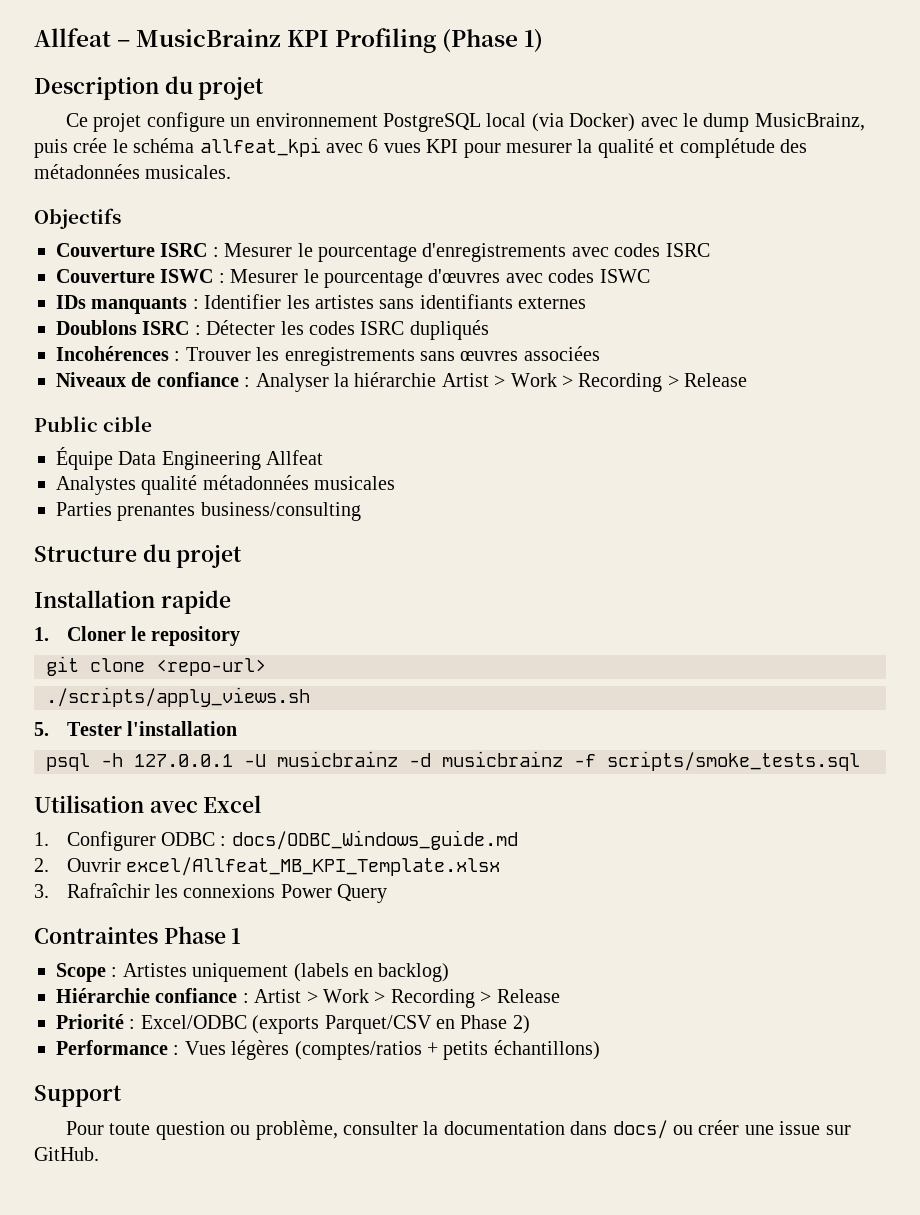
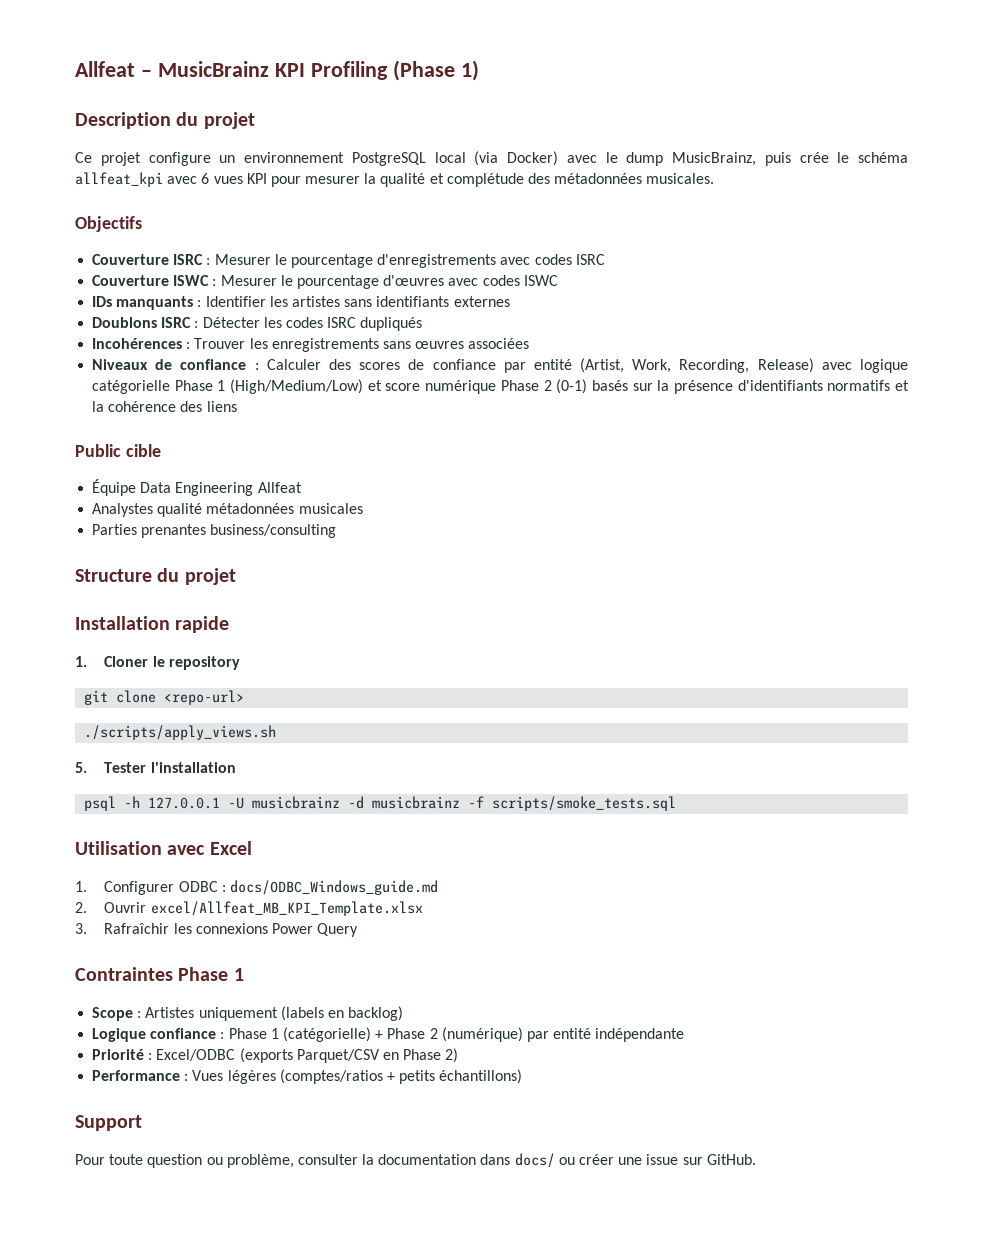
[255,372,748,392] Analyser la hiérarchie Artist > Work > Recording > Release -> [266,358,909,373] [92,379,910,394] [92,401,237,412] Calculer des scores de confiance par entité (Artist, Work, Recording, Release) avec logique catégorielle Phase 1 (High/Medium/Low) et score numérique Phase 2 (0-1) basés sur la présence d'identifiants normatifs et la cohérence des liens
[56,988,560,1008] Hiérarchie confiance : Artist > Work > Recording > Release -> [92,1027,685,1042] Logique confiance : Phase 1 (catégorielle) + Phase 2 (numérique) par entité indépendante

